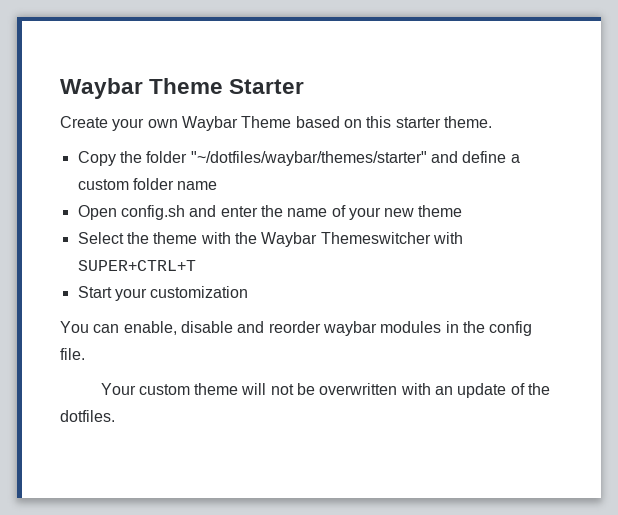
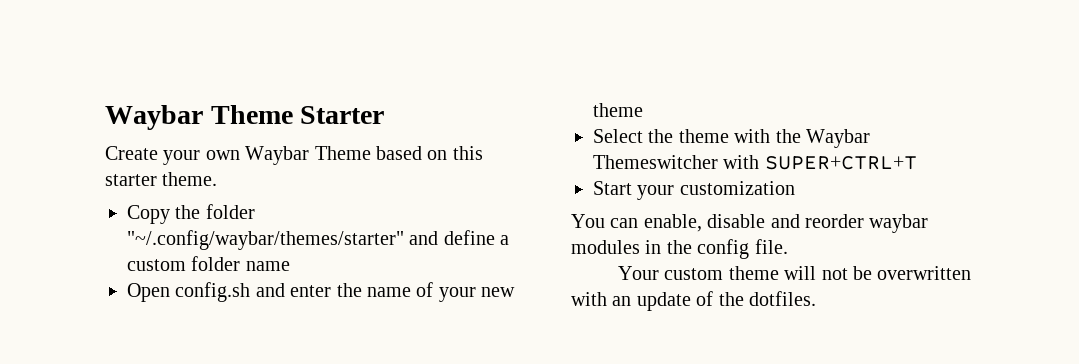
[190,151,427,166] "~/dotfiles/waybar/themes/starter" -> [127,230,404,250] "~/.config/waybar/themes/starter"

